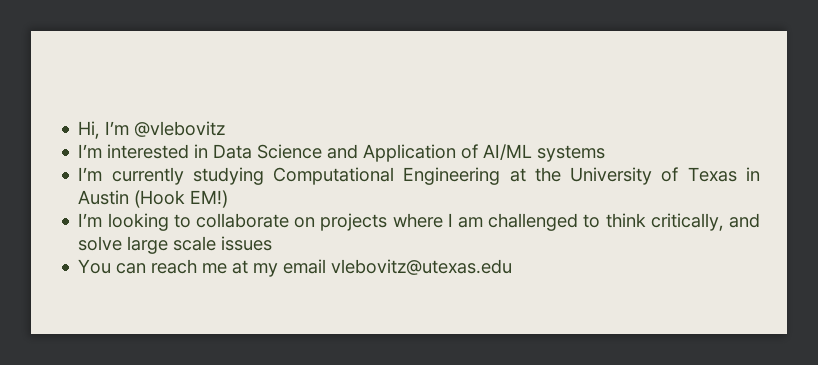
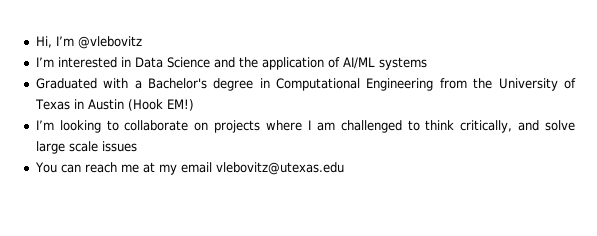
[363,144,457,162] Application -> [238,57,324,70] the application
[78,167,264,185] I’m currently studying -> [35,78,270,91] Graduated with a Bachelor's degree in
[509,168,526,182] at -> [439,78,467,89] from

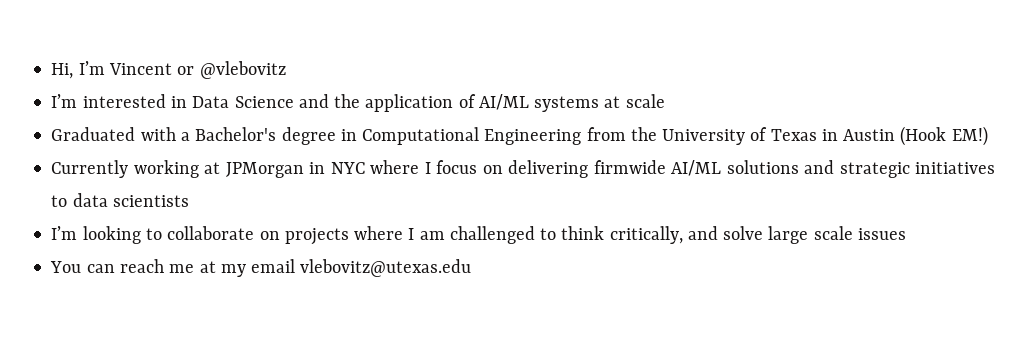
(74, 41) none -> [108,63,195,75] Vincent or
(427, 63) none -> [604,94,665,108] at scale
(194, 105) none -> [51,160,995,178] [51,193,189,207] // Currently working at JPMorgan in NYC where I focus on delivering firmwide AI/ML solutions and strategic initiatives to data scientists

